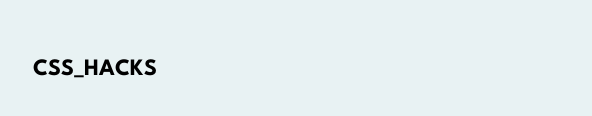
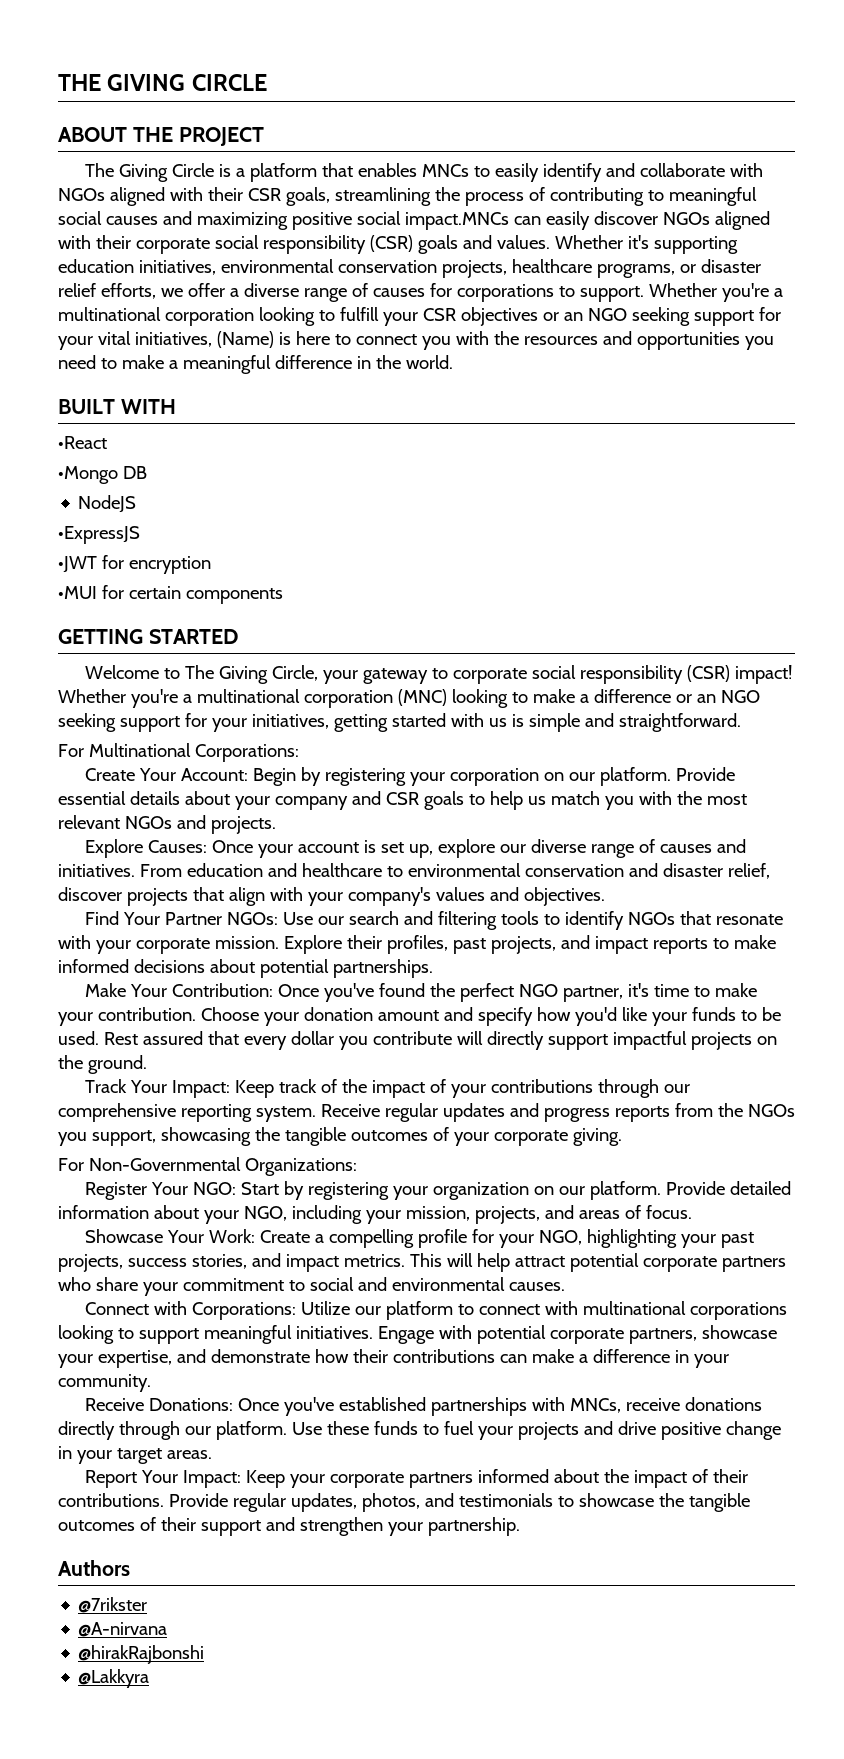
[33,59,157,78] CSS_HACKS -> [58,74,267,91] [58,127,264,146] [85,163,764,182] [58,187,757,206] [58,211,770,230] [58,235,738,254] [58,259,761,278] [58,283,783,302] [58,307,781,326] [58,331,774,350] [58,355,453,374] [58,399,176,414] [58,436,107,449] [58,466,147,484] [78,495,137,513] [58,526,140,544] [58,555,211,574] [58,585,283,604] [58,629,238,644] [85,665,793,684] [58,689,760,708] [58,713,741,732] [58,743,299,762] [85,767,736,786] [58,791,747,810] [58,815,276,834] [85,839,747,858] [58,863,770,879] [58,887,605,906] [85,911,784,930] [58,935,776,954] [58,959,433,978] [85,983,758,1002] [58,1007,781,1026] [58,1031,777,1050] [58,1055,147,1074] [85,1079,691,1098] [58,1103,795,1122] [58,1127,622,1146] [58,1157,357,1176] [85,1181,792,1200] [58,1205,692,1224] [85,1229,755,1248] [58,1253,786,1272] [58,1277,565,1296] [85,1301,788,1320] [58,1325,777,1344] [58,1349,729,1368] [58,1374,151,1392] [85,1397,763,1416] [58,1421,781,1440] [58,1446,212,1464] [85,1469,749,1488] [58,1493,750,1512] [58,1517,520,1536] [58,1560,130,1576] [78,1597,148,1613] [78,1622,168,1637] [78,1645,205,1664] [78,1669,150,1688] THE GIVING CIRCLE // ABOUT THE PROJECT // The Giving Circle is a platform that enables MNCs to easily identify and collaborate with NGOs aligned with their CSR goals, streamlining the process of contributing to meaningful social causes and maximizing positive social impact.MNCs can easily discover NGOs aligned with their corporate social responsibility (CSR) goals and values. Whether it's supporting education initiatives, environmental conservation projects, healthcare programs, or disaster relief efforts, we offer a diverse range of causes for corporations to support. Whether you're a multinational corporation looking to fulfill your CSR objectives or an NGO seeking support for your vital initiatives, (Name) is here to connect you with the resources and opportunities you need to make a meaningful difference in the world. // BUILT WITH // •React // •Mongo DB // NodeJS // •ExpressJS // •JWT for encryption // •MUI for certain components // GETTING STARTED // Welcome to The Giving Circle, your gateway to corporate social responsibility (CSR) impact! Whether you're a multinational corporation (MNC) looking to make a difference or an NGO seeking support for your initiatives, getting started with us is simple and straightforward. // For Multinational Corporations: // Create Your Account: Begin by registering your corporation on our platform. Provide essential details about your company and CSR goals to help us match you with the most relevant NGOs and projects. // Explore Causes: Once your account is set up, explore our diverse range of causes and initiatives. From education and healthcare to environmental conservation and disaster relief, discover projects that align with your company's values and objectives. // Find Your Partner NGOs: Use our search and filtering tools to identify NGOs that resonate with your corporate mission. Explore their profiles, past projects, and impact reports to make informed decisions about potential partnerships. // Make Your Contribution: Once you've found the perfect NGO partner, it's time to make your contribution. Choose your donation amount and specify how you'd like your funds to be used. Rest assured that every dollar you contribute will directly support impactful projects on the ground. // Track Your Impact: Keep track of the impact of your contributions through our comprehensive reporting system. Receive regular updates and progress reports from the NGOs you support, showcasing the tangible outcomes of your corporate giving. // For Non-Governmental Organizations: // Register Your NGO: Start by registering your organization on our platform. Provide detailed information about your NGO, including your mission, projects, and areas of focus. // Showcase Your Work: Create a compelling profile for your NGO, highlighting your past projects, success stories, and impact metrics. This will help attract potential corporate partners who share your commitment to social and environmental causes. // Connect with Corporations: Utilize our platform to connect with multinational corporations looking to support meaningful initiatives. Engage with potential corporate partners, showcase your expertise, and demonstrate how their contributions can make a difference in your community. // Receive Donations: Once you've established partnerships with MNCs, receive donations directly through our platform. Use these funds to fuel your projects and drive positive change in your target areas. // Report Your Impact: Keep your corporate partners informed about the impact of their contributions. Provide regular updates, photos, and testimonials to showcase the tangible outcomes of their support and strengthen your partnership. // Authors // @7rikster // @A-nirvana // @hirakRajbonshi // @Lakkyra

